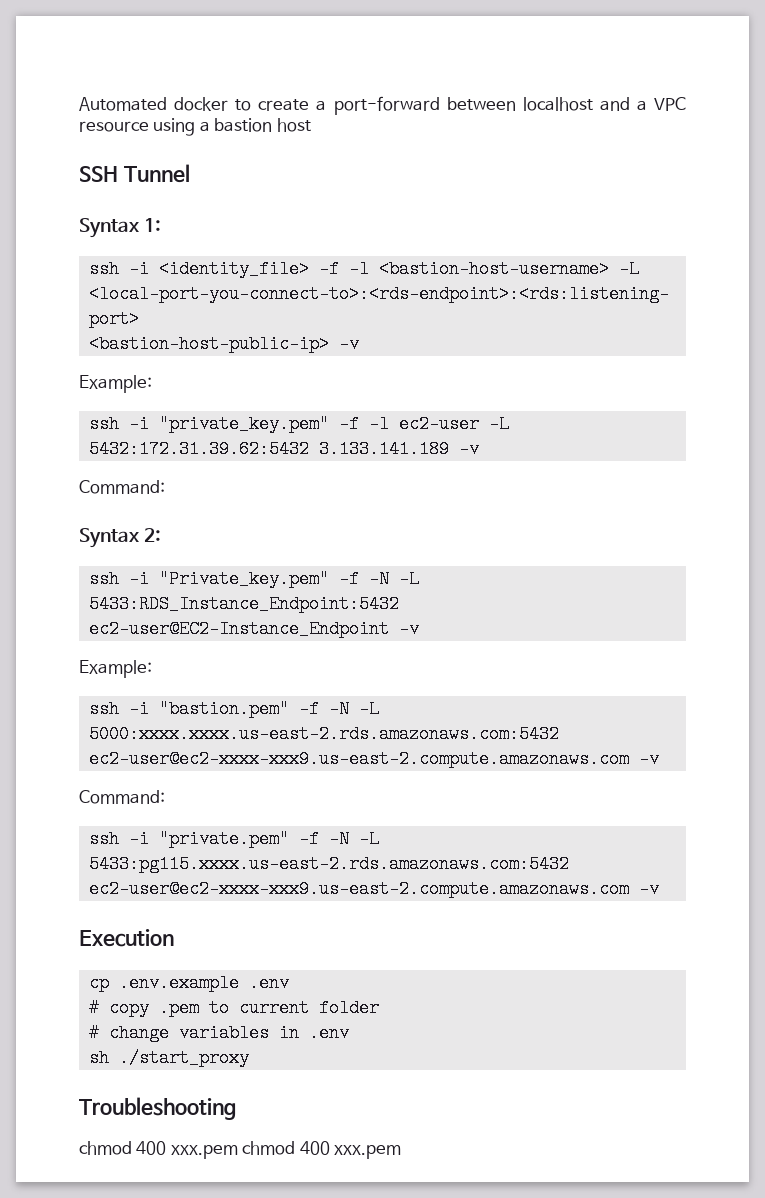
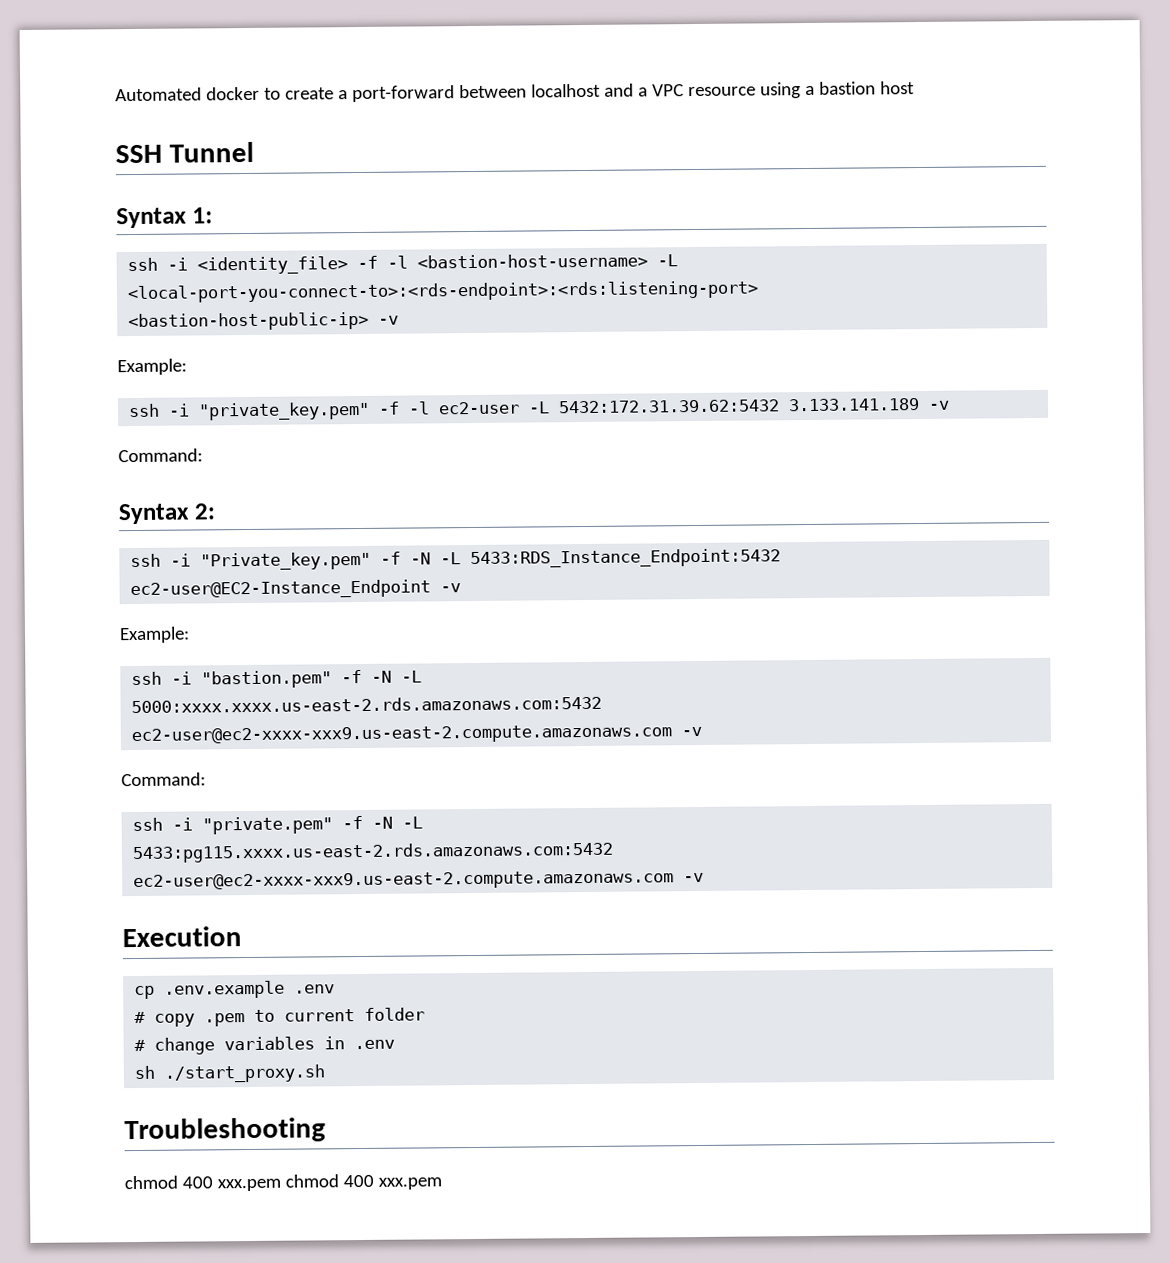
[118,1049,249,1067] ./start_proxy -> [164,1064,326,1083] ./start_proxy.sh

